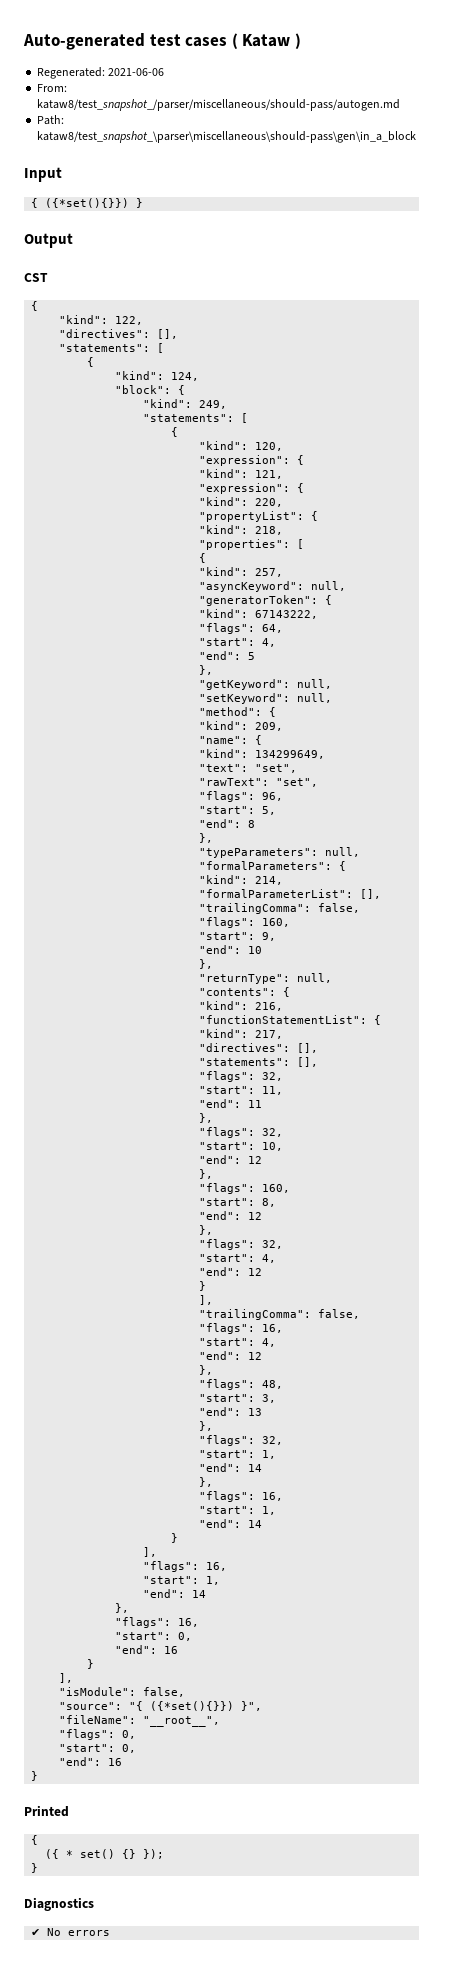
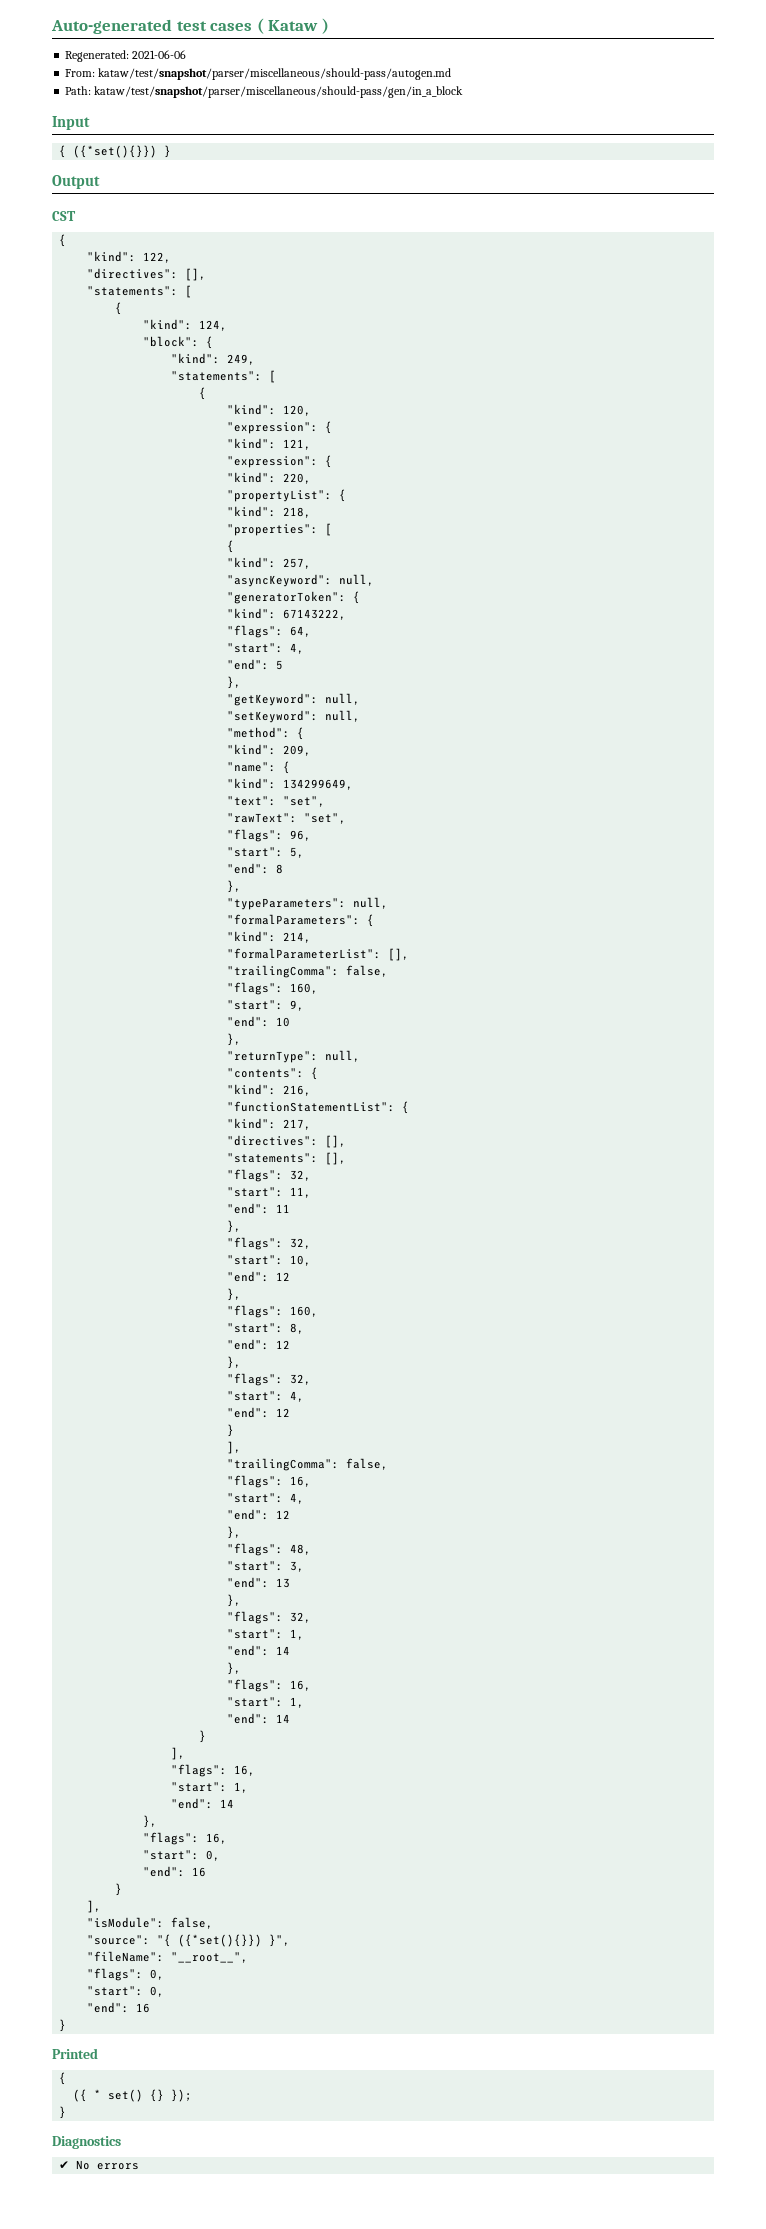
[37,99,401,111] kataw8/test_snapshot_/parser/miscellaneous/should-pass/autogen.md -> [98,68,452,80] kataw/test/snapshot/parser/miscellaneous/should-pass/autogen.md
[37,131,417,143] kataw8/test_snapshot_\parser\miscellaneous\should-pass\gen\in_a_block -> [94,86,464,98] kataw/test/snapshot/parser/miscellaneous/should-pass/gen/in_a_block

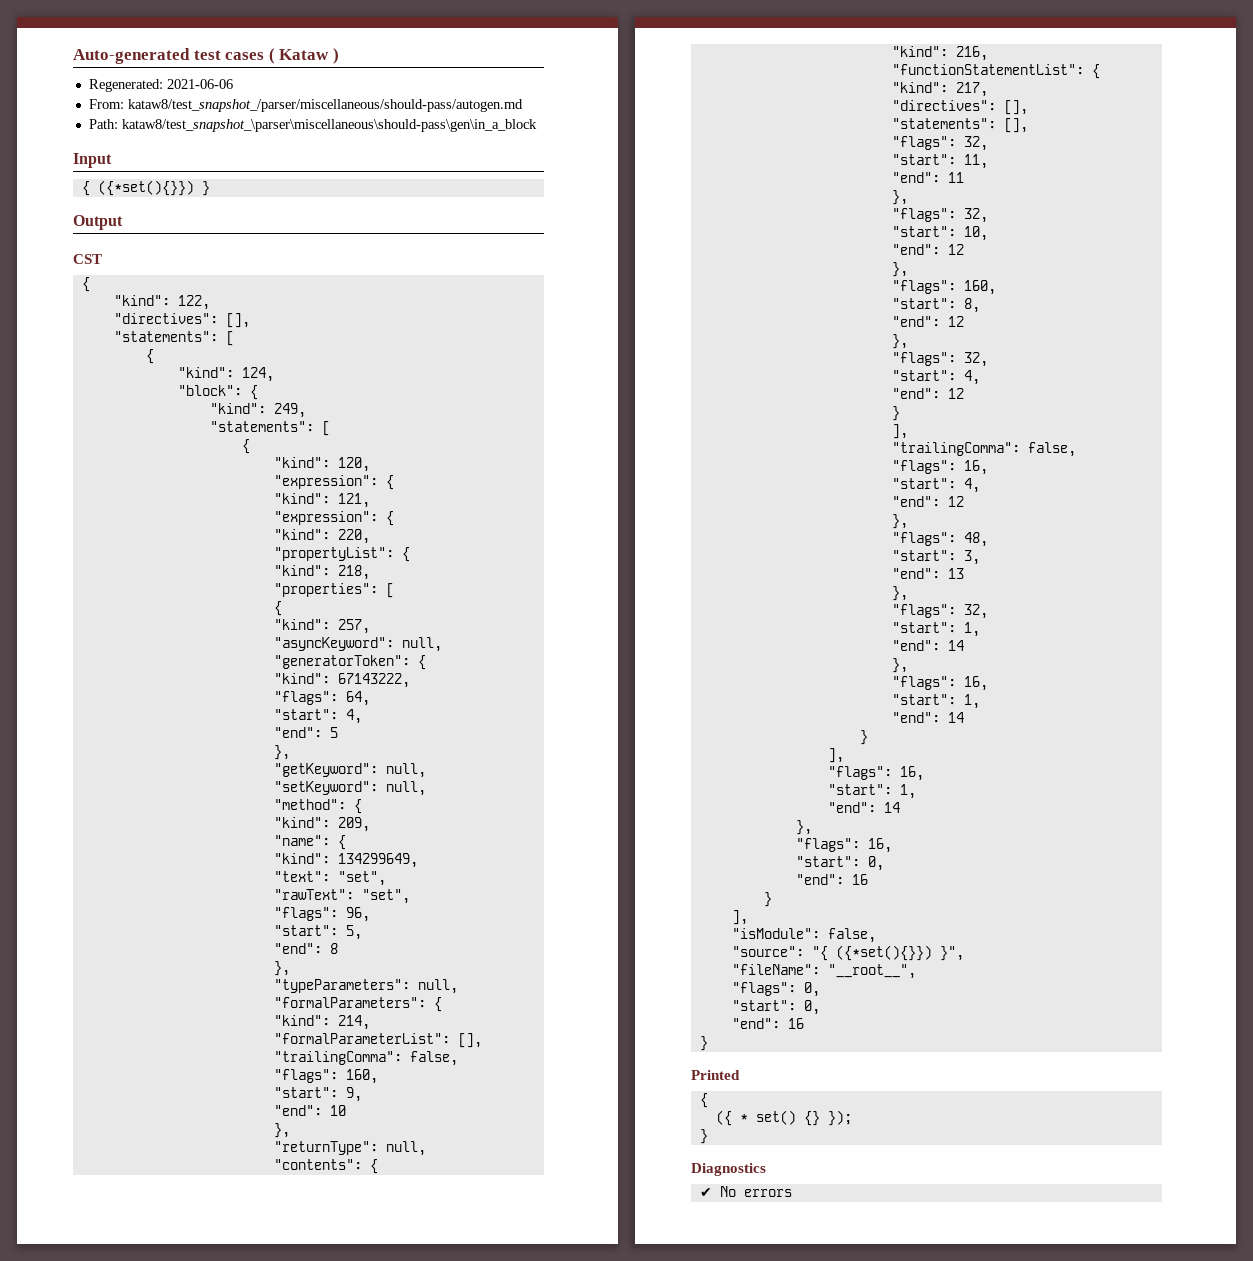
[98,68,452,80] kataw/test/snapshot/parser/miscellaneous/should-pass/autogen.md -> [127,99,523,112] kataw8/test_snapshot_/parser/miscellaneous/should-pass/autogen.md
[94,86,464,98] kataw/test/snapshot/parser/miscellaneous/should-pass/gen/in_a_block -> [121,119,537,132] kataw8/test_snapshot_\parser\miscellaneous\should-pass\gen\in_a_block

